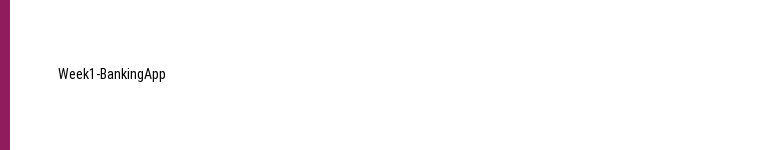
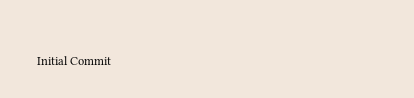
[58,68,166,82] Week1-BankingApp -> [37,56,112,65] Initial Commit

